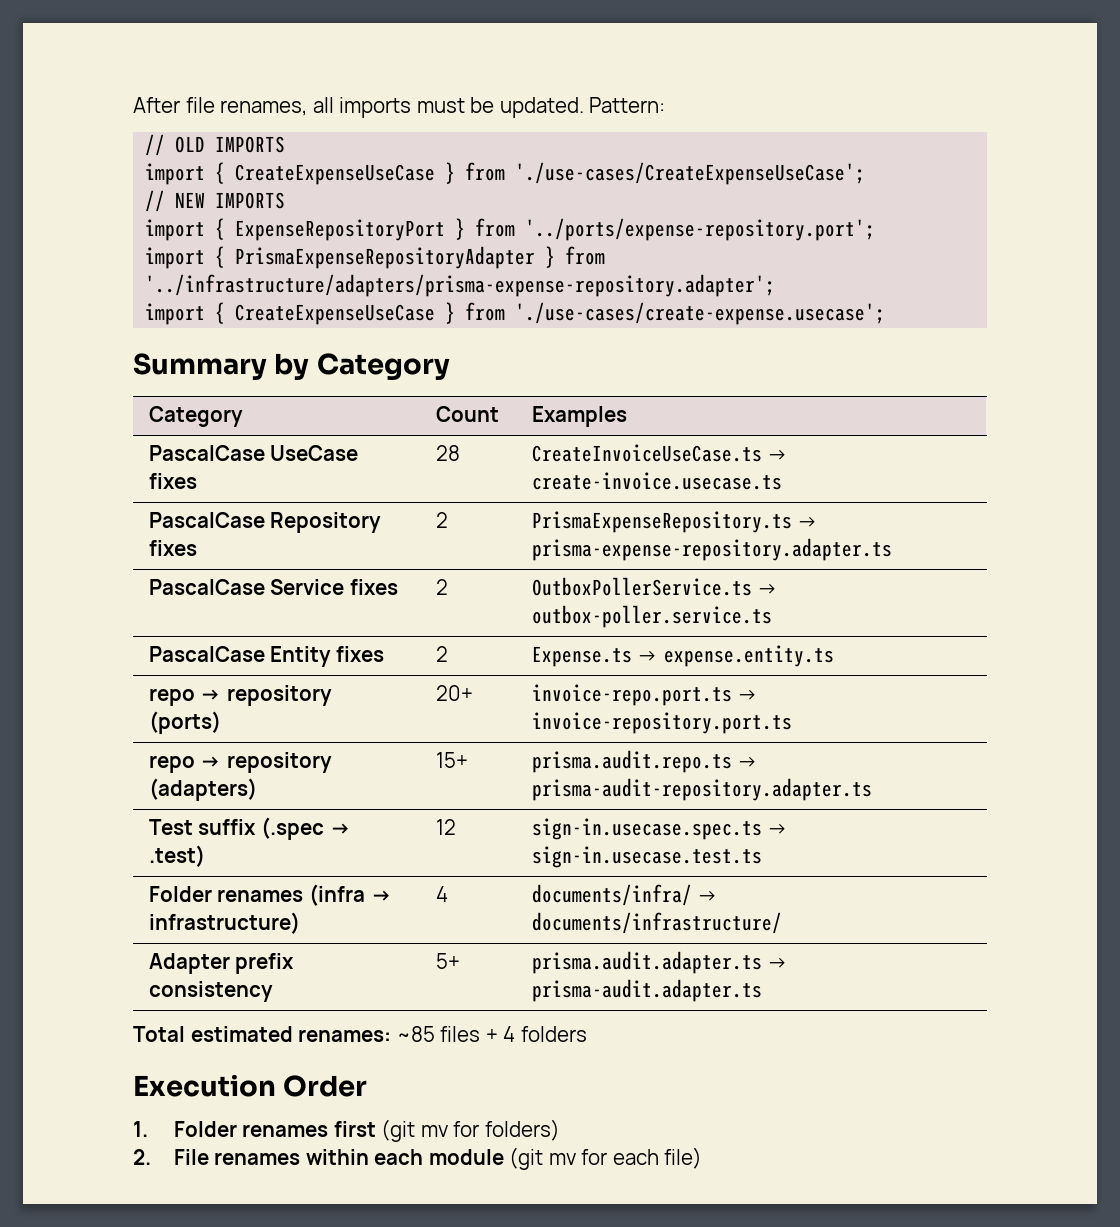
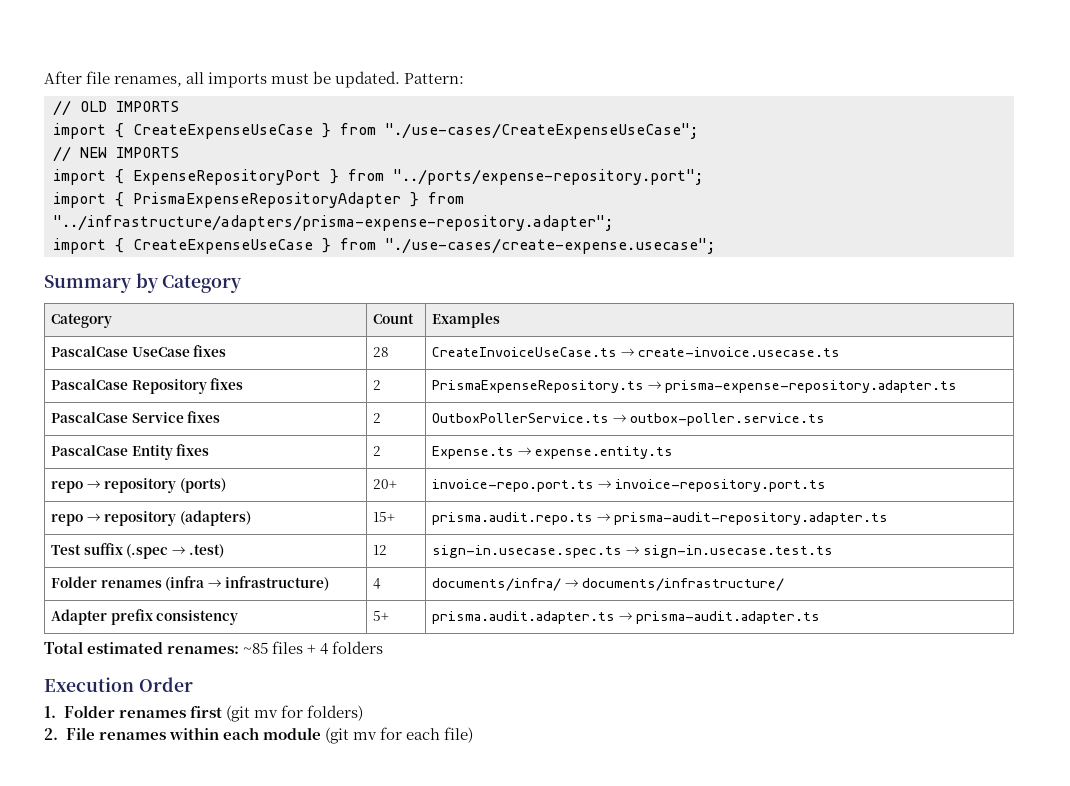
[515,162,866,185] './use-cases/CreateExpenseUseCase'; -> [385,123,698,139] "./use-cases/CreateExpenseUseCase";
[525,218,876,241] '../ports/expense-repository.port'; -> [393,169,703,185] "../ports/expense-repository.port";
[145,274,776,297] [145,302,886,325] '../infrastructure/adapters/prisma-expense-repository.adapter'; // import { CreateExpenseUseCase } from './use-cases/create-expense.usecase'; -> [53,215,613,231] [53,238,715,254] "../infrastructure/adapters/prisma-expense-repository.adapter"; // import { CreateExpenseUseCase } from "./use-cases/create-expense.usecase";

